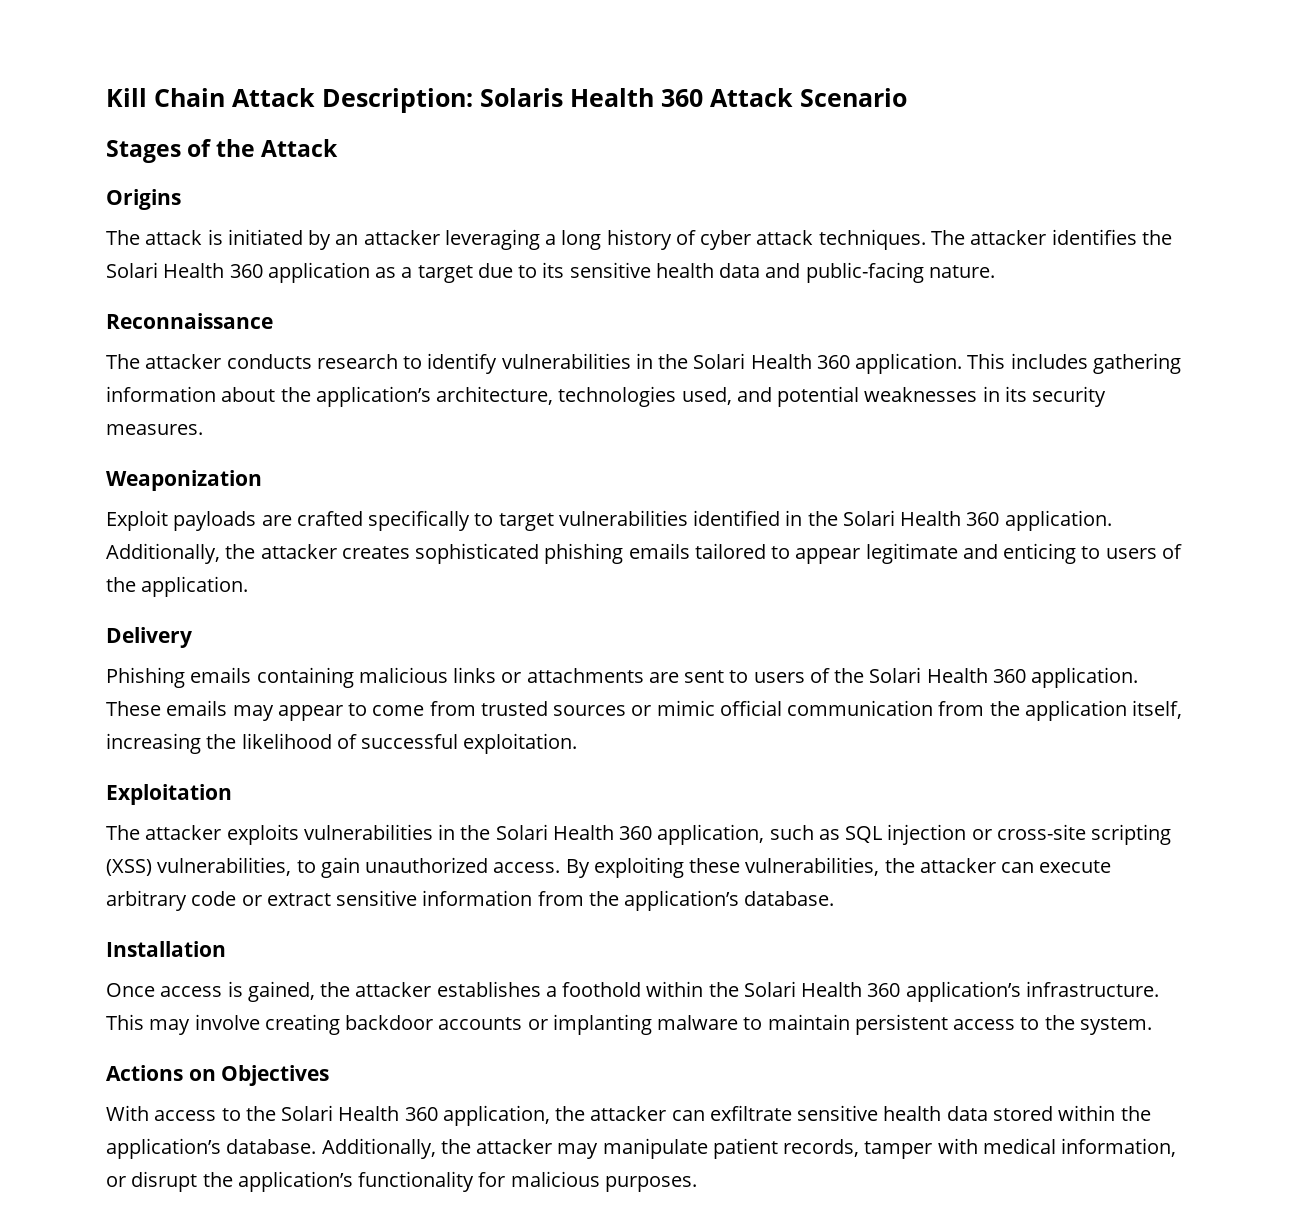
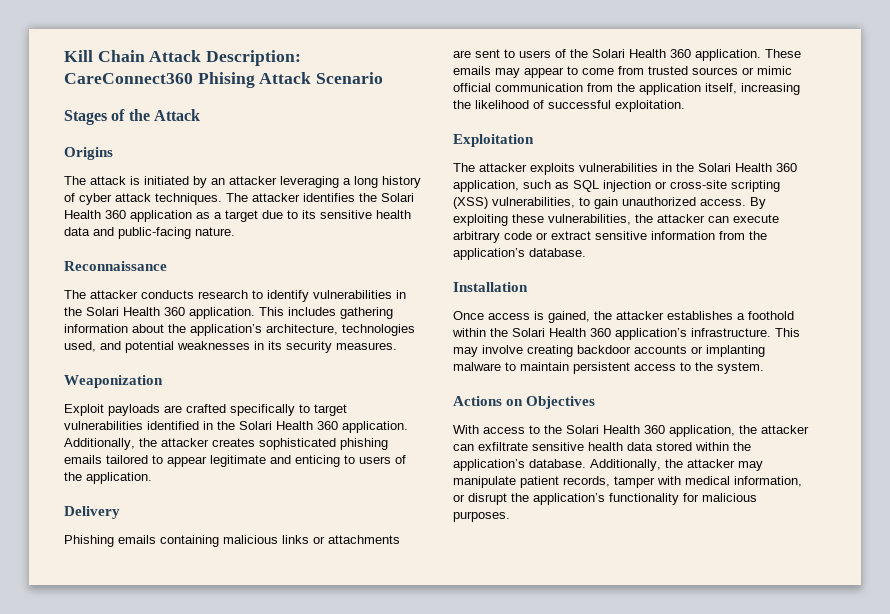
[480,88,703,107] Solaris Health 360 -> [64,72,255,88] CareConnect360 Phising

